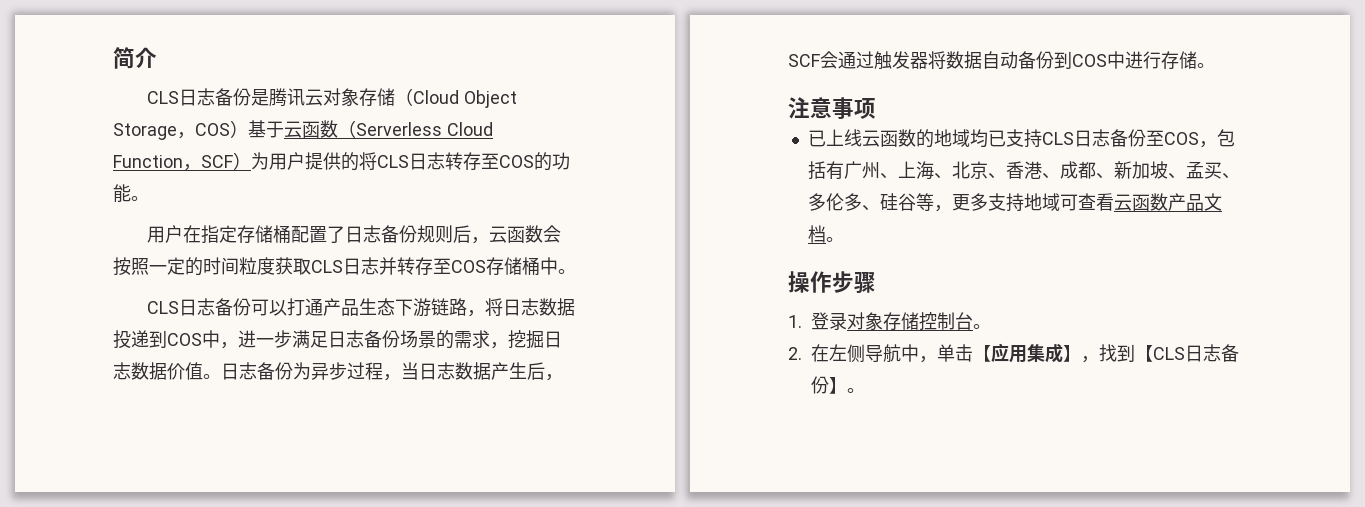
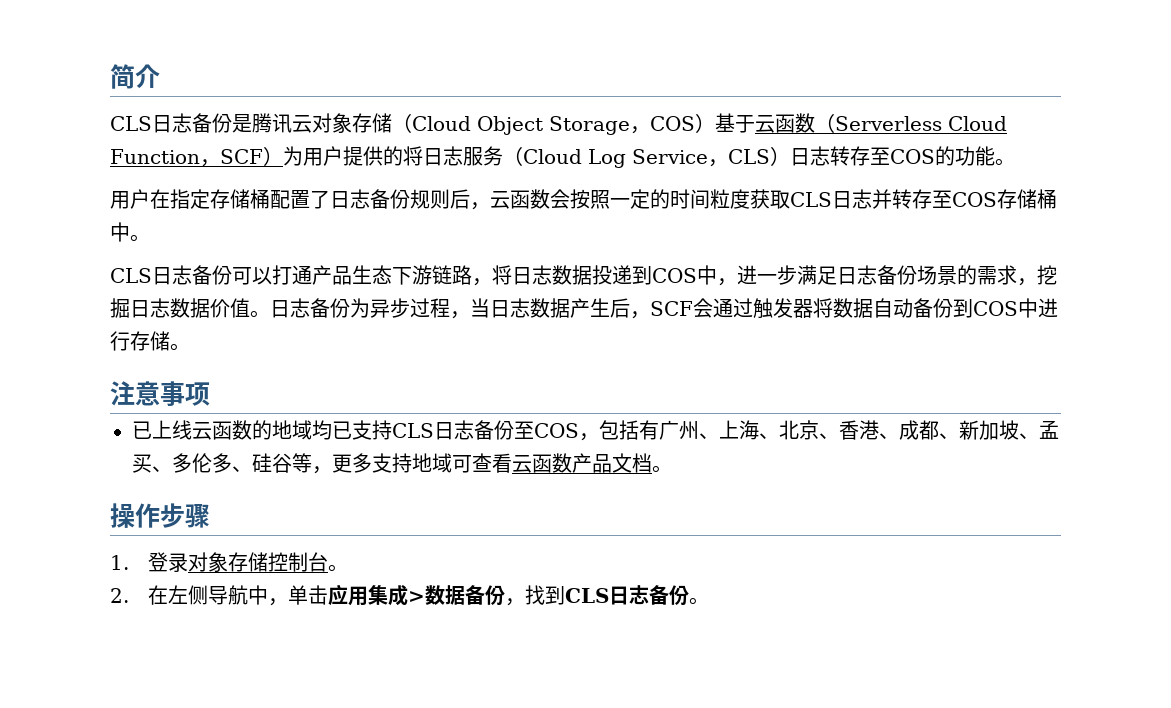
[377,155,409,168] CLS -> [423,146,790,168] 日志服务（Cloud Log Service，CLS）
[973,345,991,362] 【 -> (328, 595) none
[1063,344,1239,363] [811,376,847,394] 】，找到【CLS日志备份】 -> [407,585,689,606] >数据备份，找到CLS日志备份

